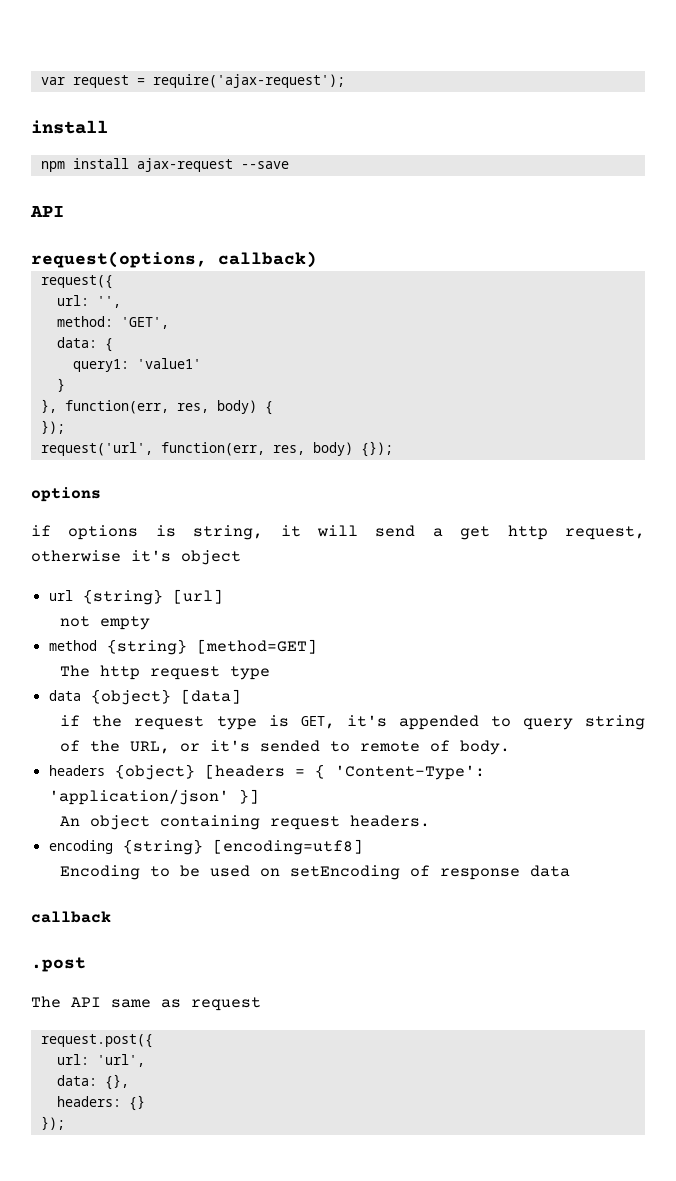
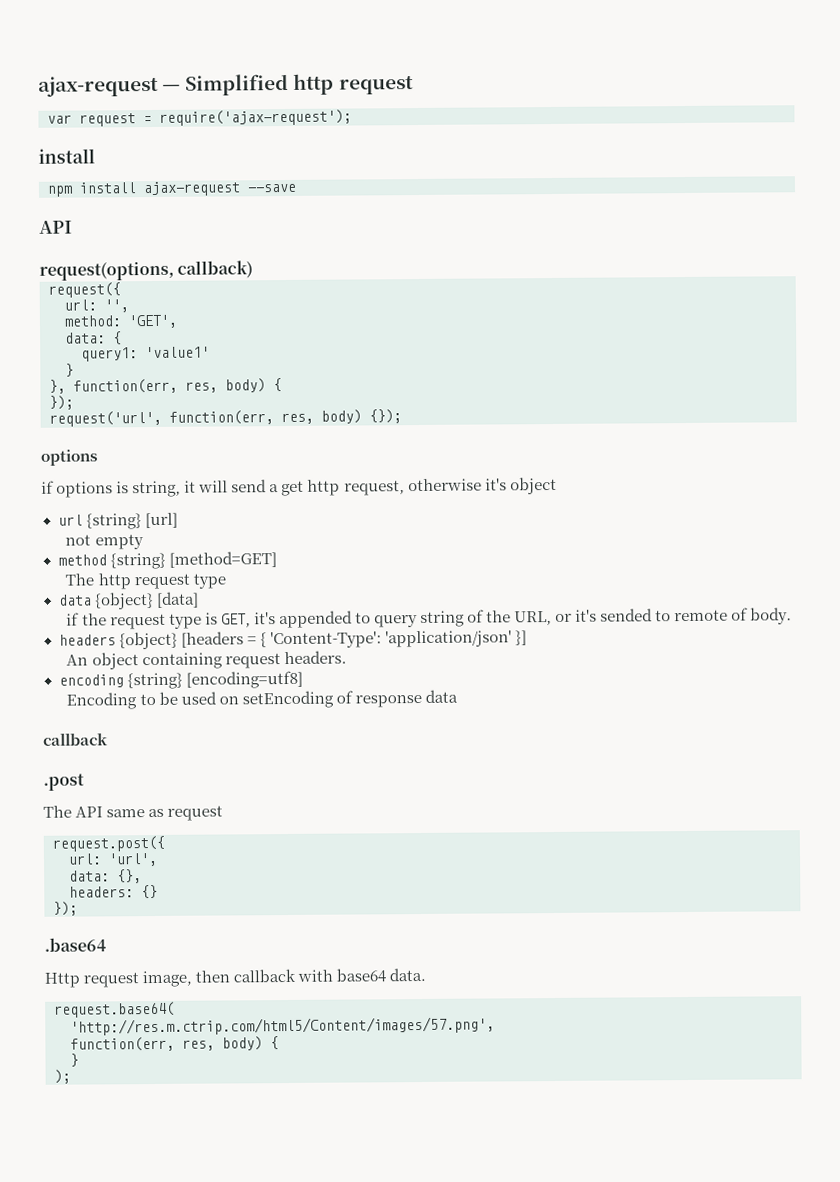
(40, 81) none -> [38,73,414,97] ajax-request — Simplified http request //
(65, 1123) none -> [44,937,107,952] [44,967,427,988] [54,1001,175,1018] [70,1016,495,1036] [70,1036,279,1052] [70,1053,79,1067] [54,1069,71,1084] // .base64 // Http request image, then callback with base64 data. // request.base64( // 'http://res.m.ctrip.com/html5/Content/images/57.png', // function(err, res, body) { // } // );

